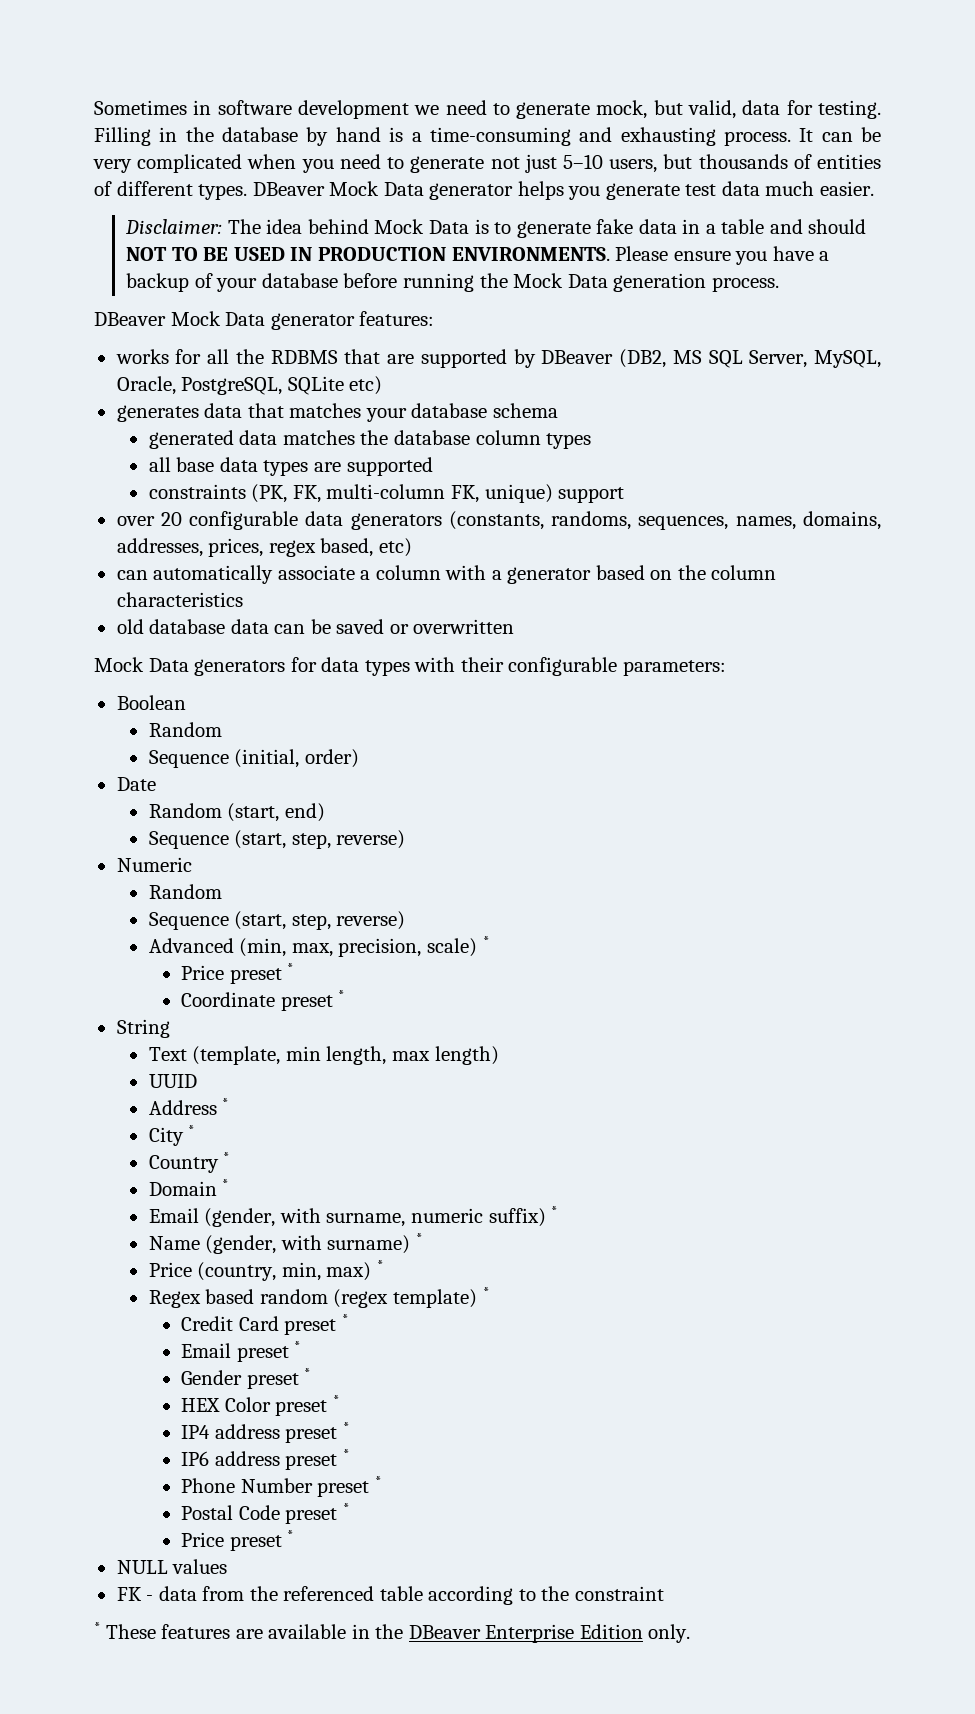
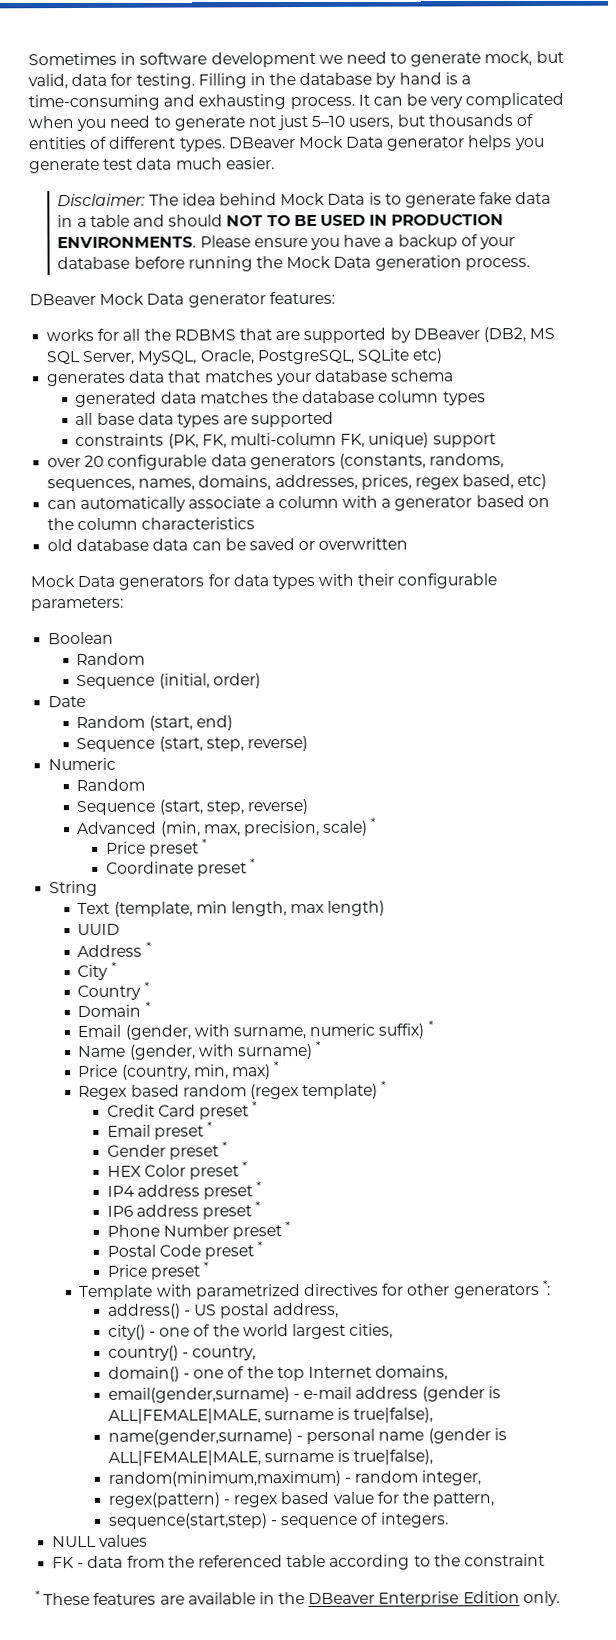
(294, 1535) none -> [79,1279,551,1301] [107,1302,339,1319] [107,1323,394,1340] [107,1345,257,1361] [107,1365,449,1382] [107,1386,501,1403] [107,1407,434,1424] [107,1428,507,1445] [107,1449,434,1466] [107,1470,482,1487] [107,1491,495,1508] [108,1512,449,1529] // Template with parametrized directives for other generators *: // address() - US postal address, // city() - one of the world largest cities, // country() - country, // domain() - one of the top Internet domains, // email(gender,surname) - e-mail address (gender is ALL|FEMALE|MALE, surname is true|false), // name(gender,surname) - personal name (gender is ALL|FEMALE|MALE, surname is true|false), // random(minimum,maximum) - random integer, // regex(pattern) - regex based value for the pattern, // sequence(start,step) - sequence of integers.

